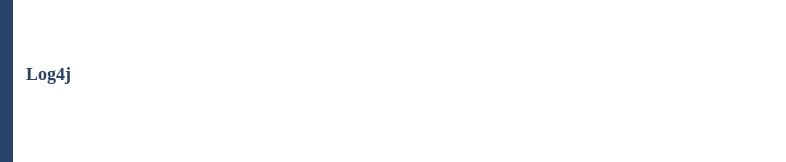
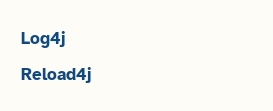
(71, 75) none -> [21,67,91,83] // Reload4j

